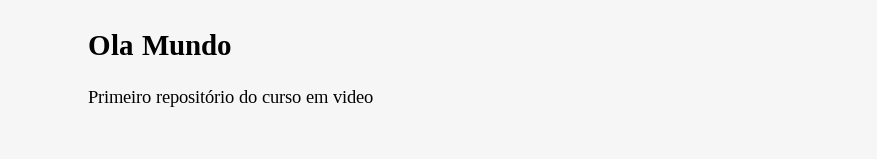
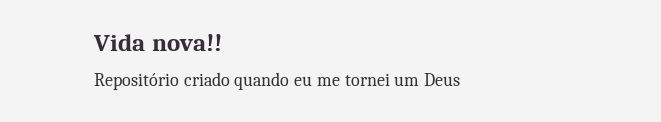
[88,34,232,55] [88,90,373,107] Ola Mundo // Primeiro repositório do curso em video -> [93,34,222,51] [94,72,461,90] Vida nova!! // Repositório criado quando eu me tornei um Deus

